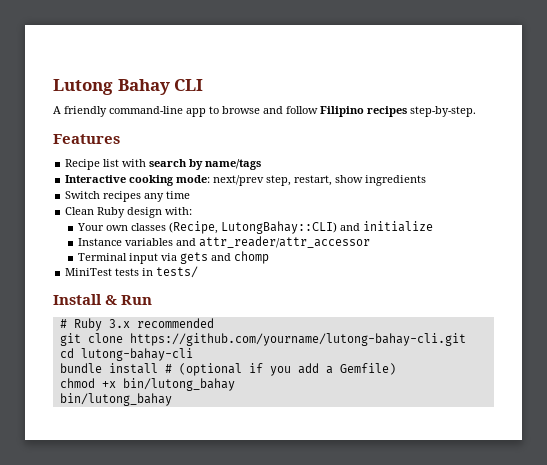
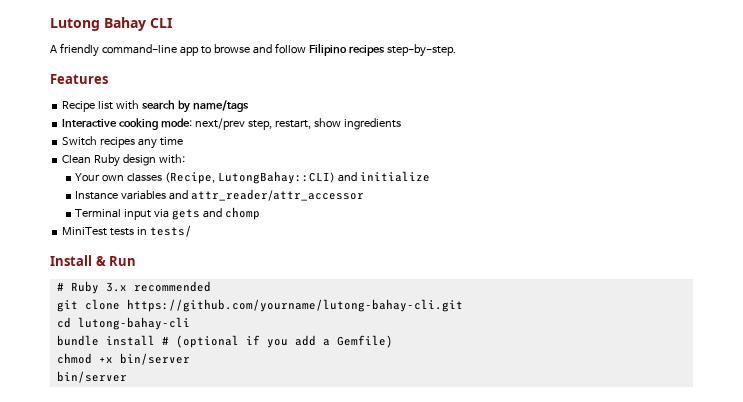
[122,378,235,391] [59,393,172,406] bin/lutong_bahay // bin/lutong_bahay -> [119,353,190,365] [56,371,127,383] bin/server // bin/server

